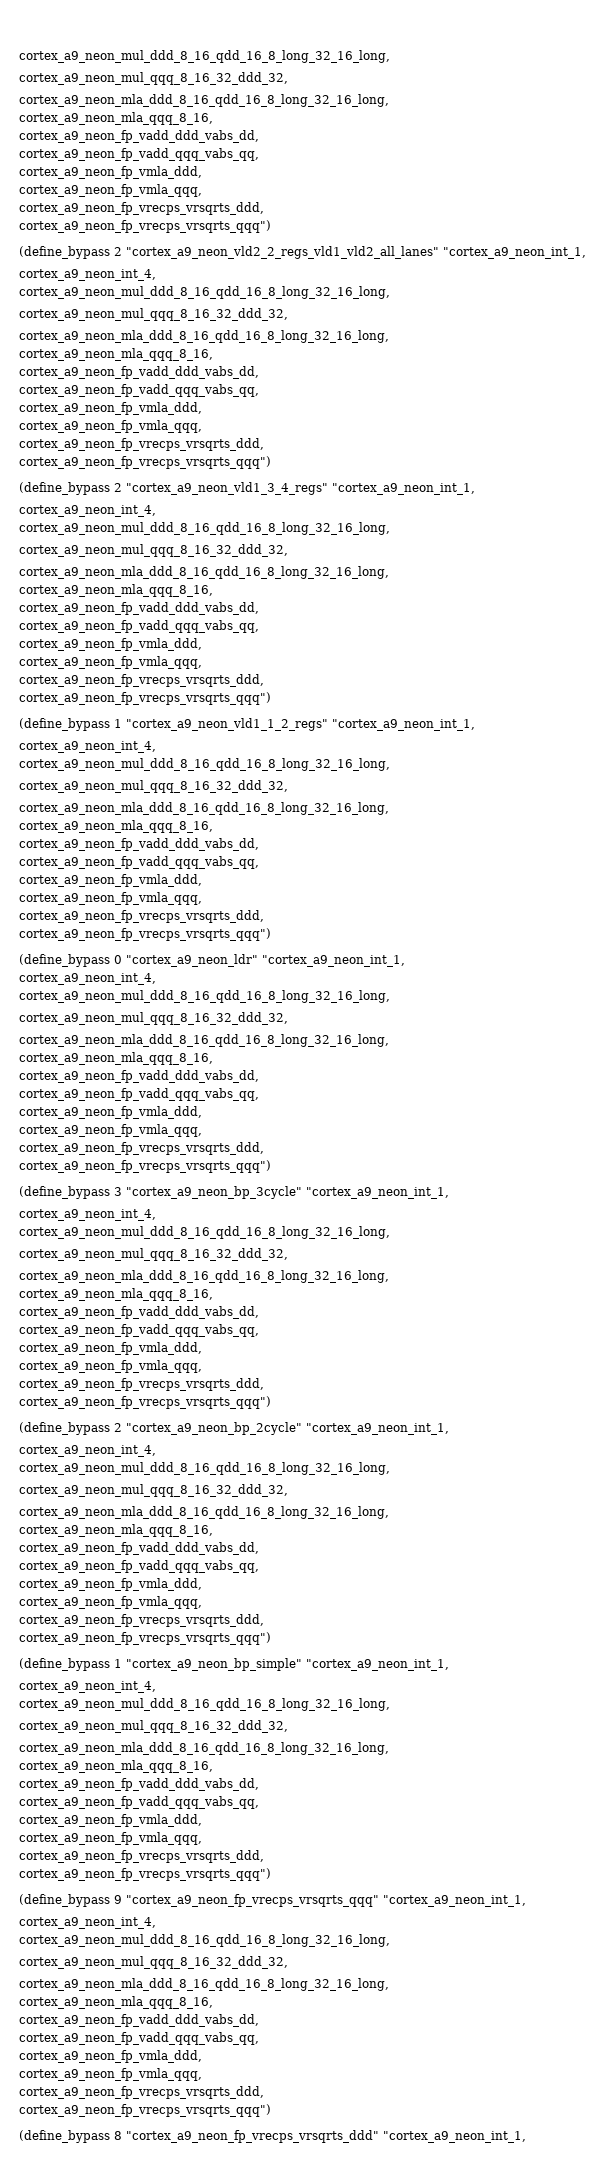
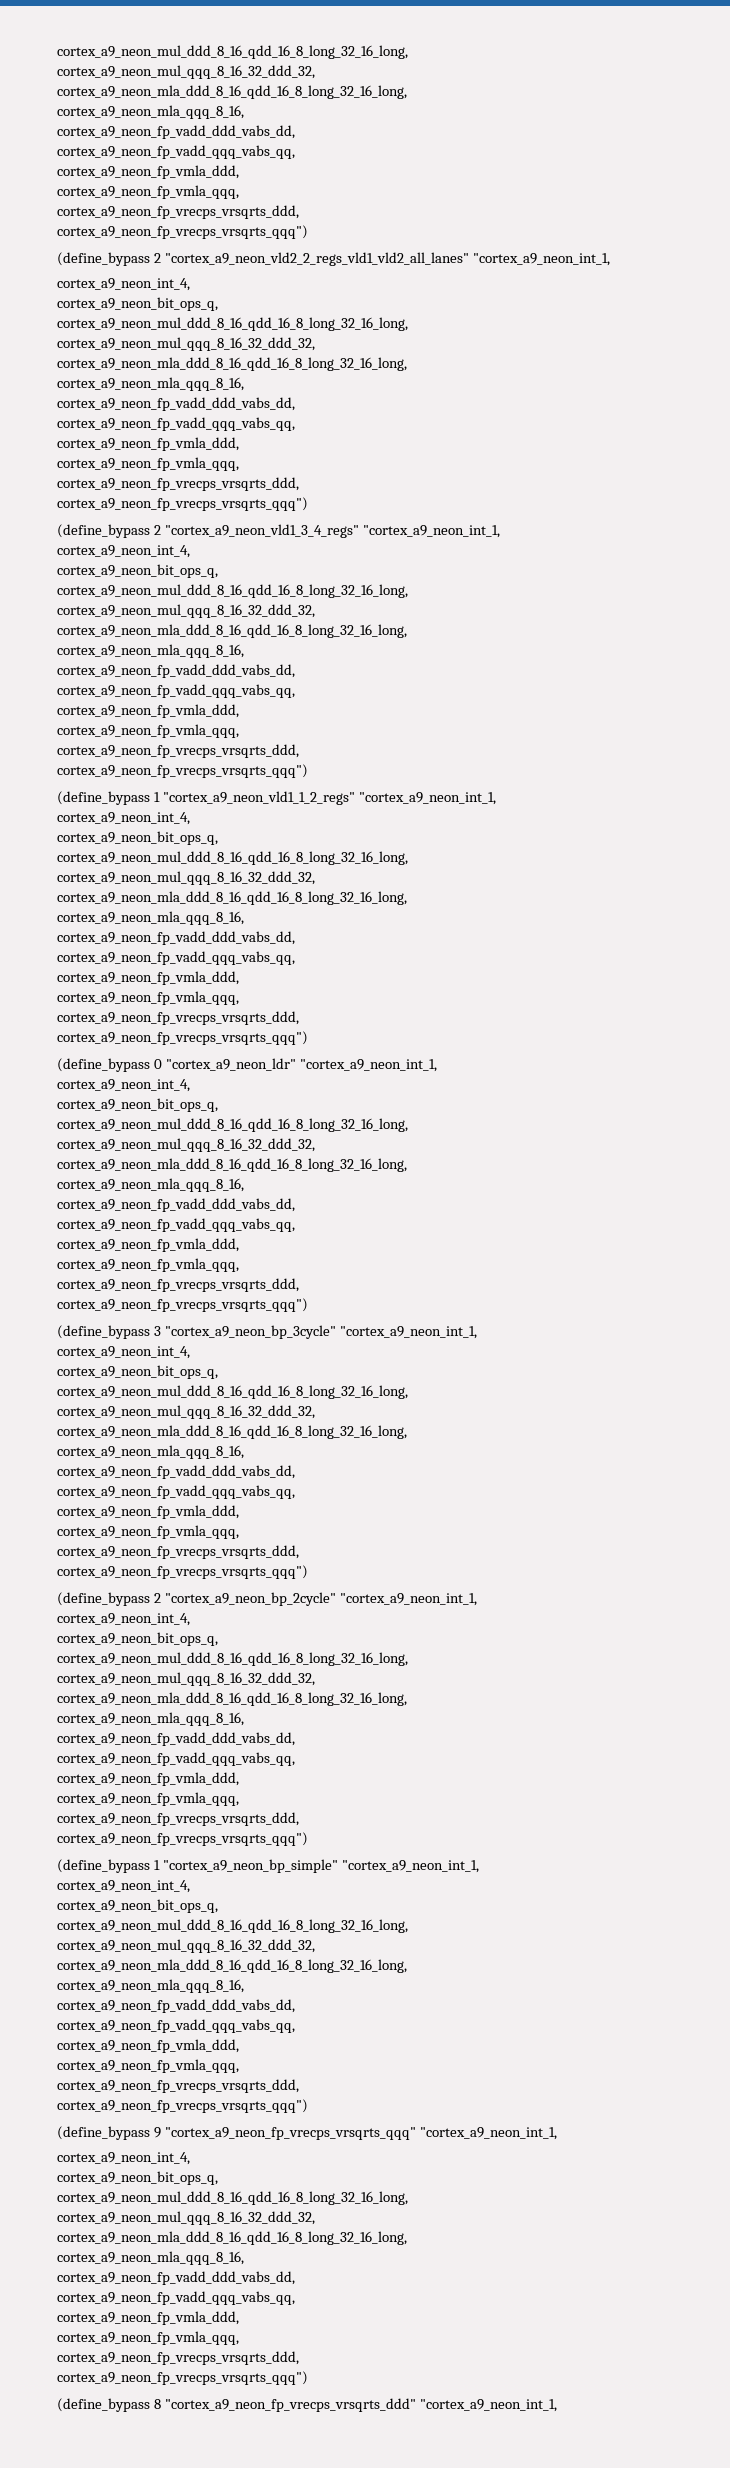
(156, 275) none -> [57,297,218,311] // cortex_a9_neon_bit_ops_q,
(156, 511) none -> [57,564,218,578] // cortex_a9_neon_bit_ops_q,
(156, 747) none -> [57,831,218,845] // cortex_a9_neon_bit_ops_q,
(156, 979) none -> [57,1098,218,1112] // cortex_a9_neon_bit_ops_q,
(156, 1215) none -> [57,1365,218,1379] // cortex_a9_neon_bit_ops_q,
(156, 1451) none -> [57,1632,218,1646] // cortex_a9_neon_bit_ops_q,
(156, 1687) none -> [57,1899,218,1913] // cortex_a9_neon_bit_ops_q,
(156, 1923) none -> [57,2171,218,2185] // cortex_a9_neon_bit_ops_q,

